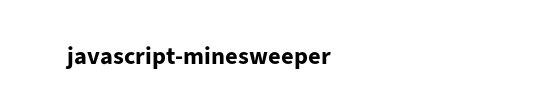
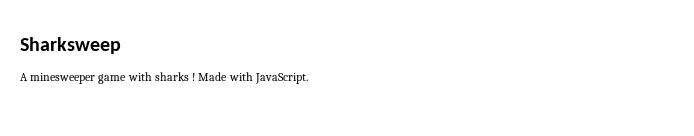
[65,46,331,69] javascript-minesweeper -> [20,37,121,54] [20,72,308,84] Sharksweep // A minesweeper game with sharks ! Made with JavaScript.

